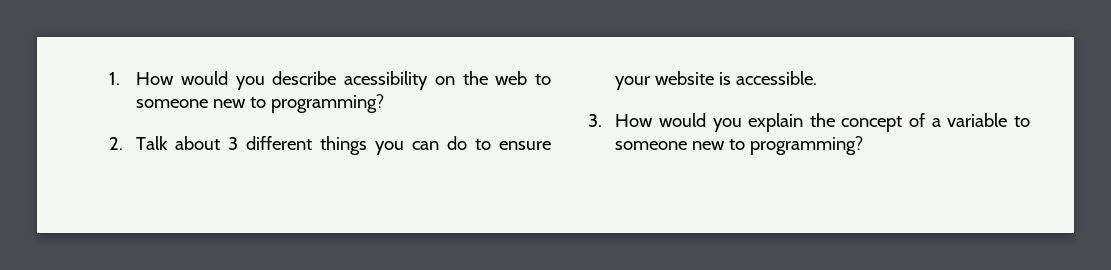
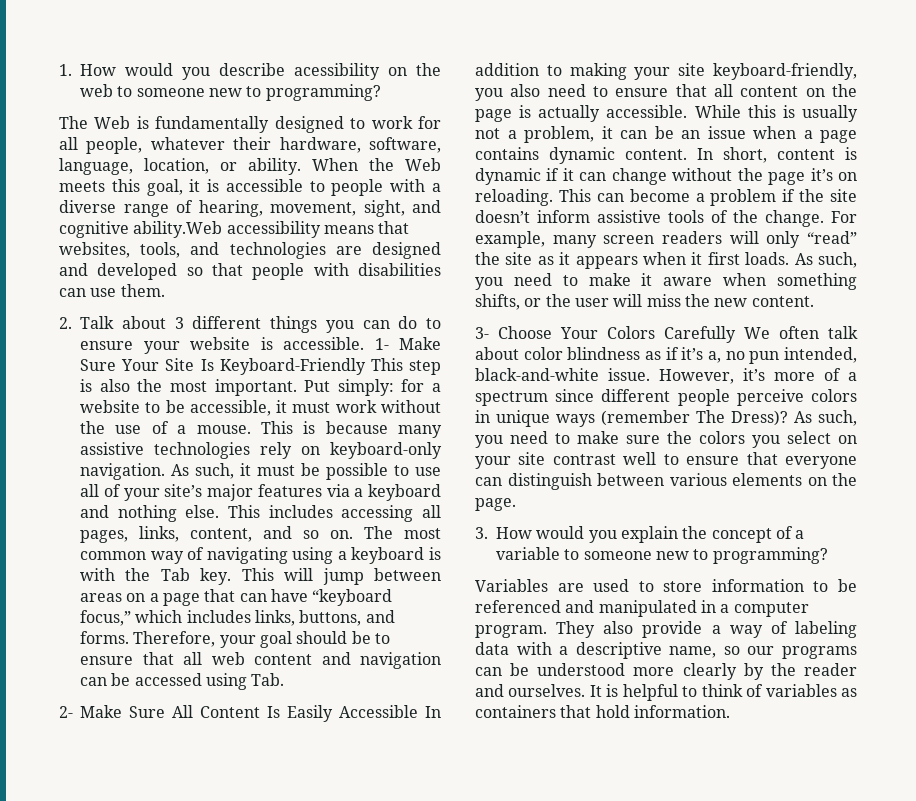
(385, 103) none -> [59,116,441,133] [59,137,442,154] [59,158,441,175] [59,179,441,196] [59,200,441,217] [59,221,410,238] [59,242,441,259] [59,263,442,280] [59,284,165,297] // The Web is fundamentally designed to work for all people, whatever their hardware, software, language, location, or ability. When the Web meets this goal, it is accessible to people with a diverse range of hearing, movement, sight, and cognitive ability.Web accessibility means that websites, tools, and technologies are designed and developed so that people with disabilities can use them.
(818, 78) none -> [374,337,441,350] [80,358,441,375] [80,379,441,396] [80,400,441,416] [80,421,442,438] [80,442,442,459] [80,463,441,480] [80,484,441,501] [80,505,442,522] [80,526,441,543] [80,547,441,564] [80,568,441,585] [80,589,393,606] [80,610,395,626] [80,631,390,648] [80,652,441,669] [80,673,285,690] [59,705,441,722] [475,63,857,80] [475,84,857,101] [475,105,858,122] [475,126,857,143] [475,147,857,164] [475,168,857,185] [475,189,857,206] [475,210,857,227] [475,231,857,248] [475,252,857,269] [475,273,857,290] [475,294,814,310] [475,326,858,343] [475,347,857,364] [475,368,857,384] [475,389,857,406] [475,410,857,427] [475,431,857,448] [475,452,857,469] [475,473,857,490] [475,498,516,511] 1- Make Sure Your Site Is Keyboard-Friendly This step is also the most important. Put simply: for a website to be accessible, it must work without the use of a mouse. This is because many assistive technologies rely on keyboard-only navigation. As such, it must be possible to use all of your site’s major features via a keyboard and nothing else. This includes accessing all pages, links, content, and so on. The most common way of navigating using a keyboard is with the Tab key. This will jump between areas on a page that can have “keyboard focus,” which includes links, buttons, and forms. Therefore, your goal should be to ensure that all web content and navigation can be accessed using Tab. // 2- Make Sure All Content Is Easily Accessible In addition to making your site keyboard-friendly, you also need to ensure that all content on the page is actually accessible. While this is usually not a problem, it can be an issue when a page contains dynamic content. In short, content is dynamic if it can change without the page it’s on reloading. This can become a problem if the site doesn’t inform assistive tools of the change. For example, many screen readers will only “read” the site as it appears when it first loads. As such, you need to make it aware when something shifts, or the user will miss the new content. // 3- Choose Your Colors Carefully We often talk about color blindness as if it’s a, no pun intended, black-and-white issue. However, it’s more of a spectrum since different people perceive colors in unique ways (remember The Dress)? As such, you need to make sure the colors you select on your site contrast well to ensure that everyone can distinguish between various elements on the page.
(864, 145) none -> [475,579,857,592] [475,600,809,617] [475,621,857,638] [475,642,857,659] [475,663,857,680] [475,684,858,701] [475,705,730,718] // Variables are used to store information to be referenced and manipulated in a computer program. They also provide a way of labeling data with a descriptive name, so our programs can be understood more clearly by the reader and ourselves. It is helpful to think of variables as containers that hold information.

